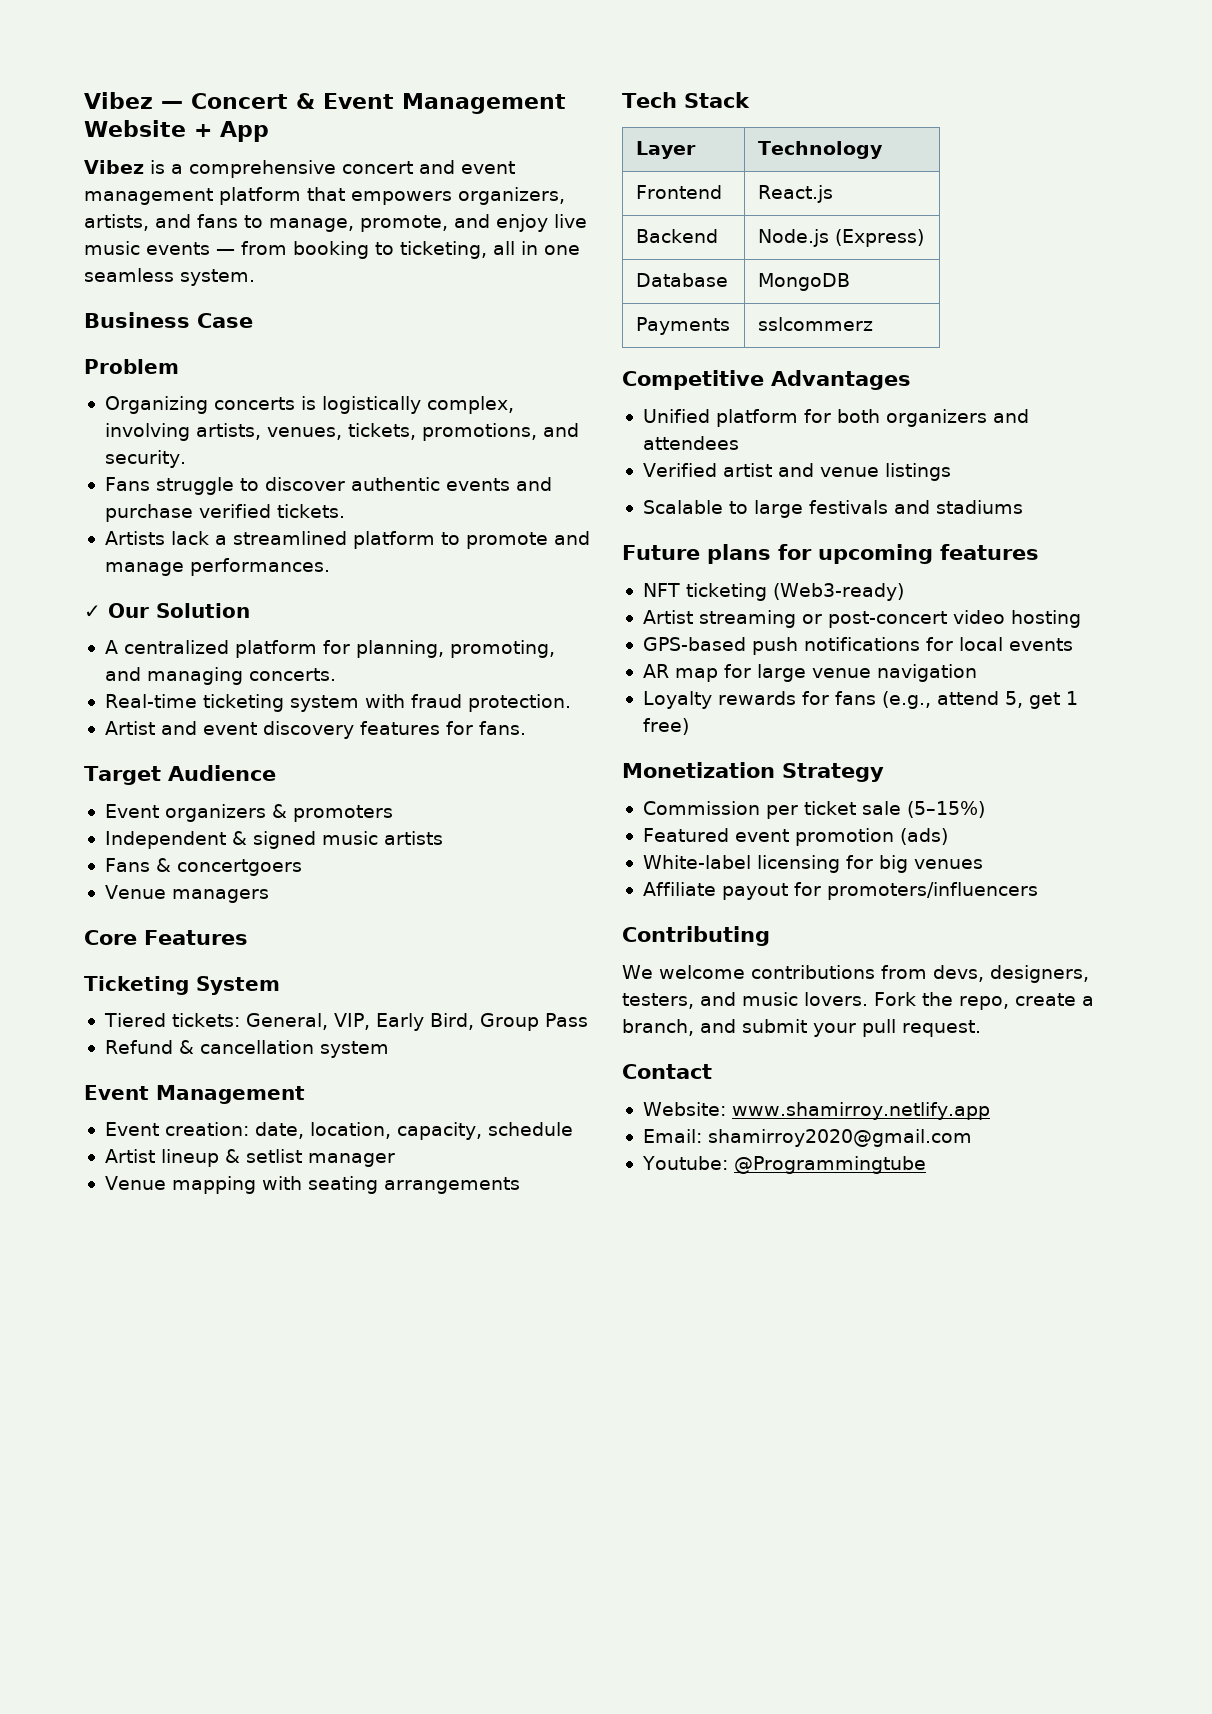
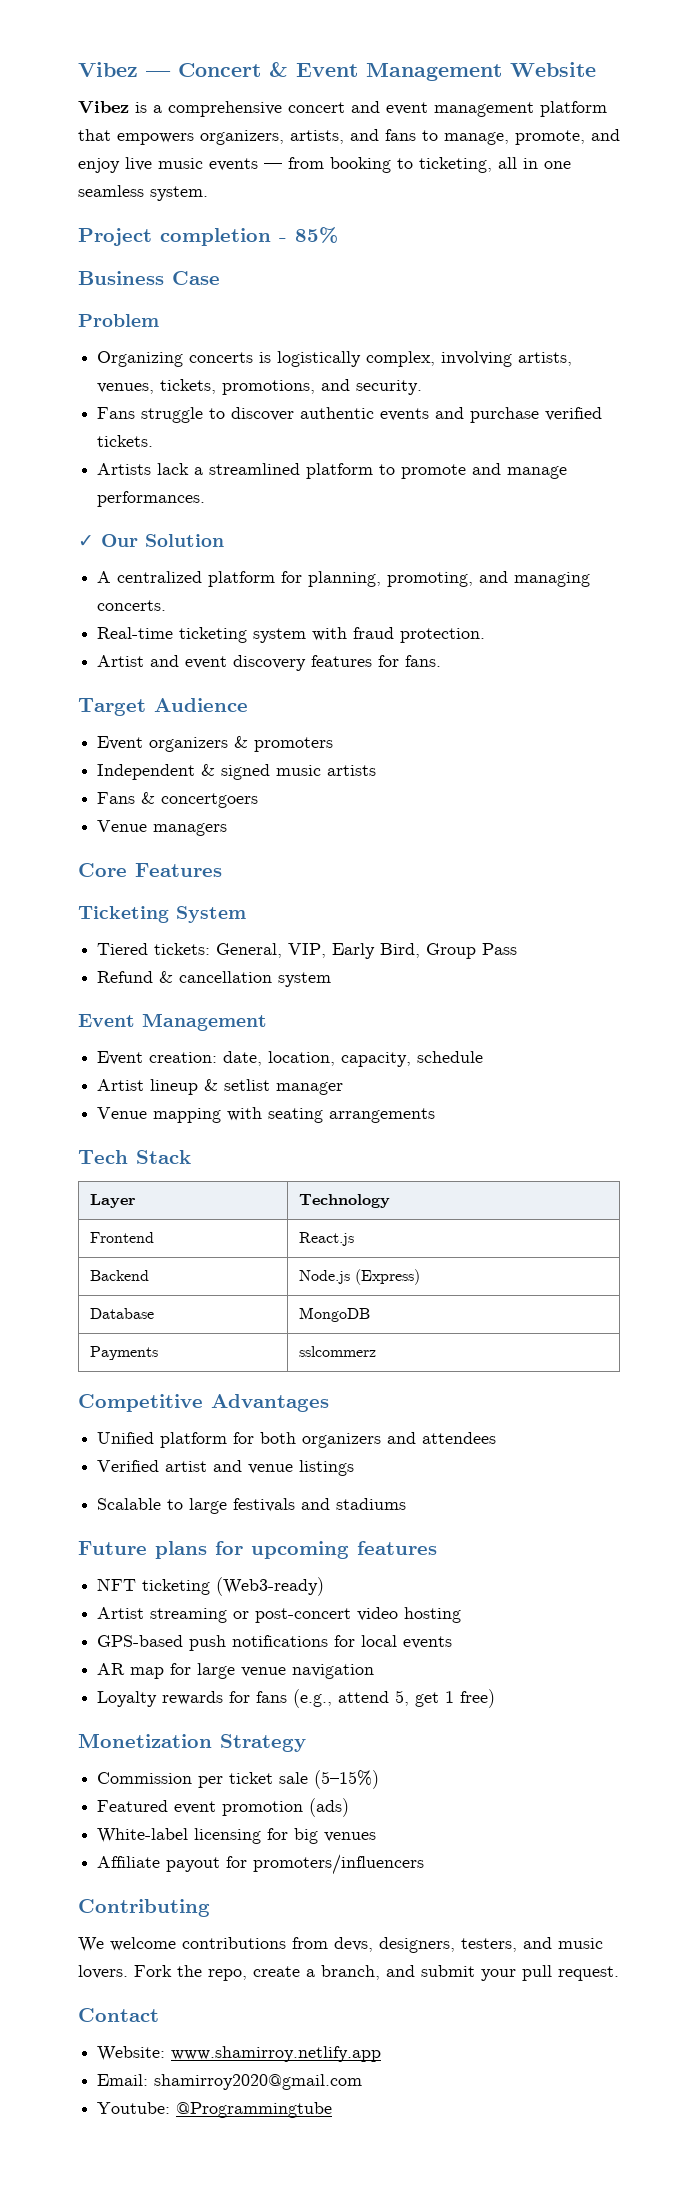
[193,121,269,142] + App -> (596, 69) none
(255, 277) none -> [78,227,338,246] // Project completion - 85%

